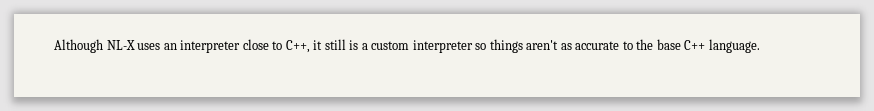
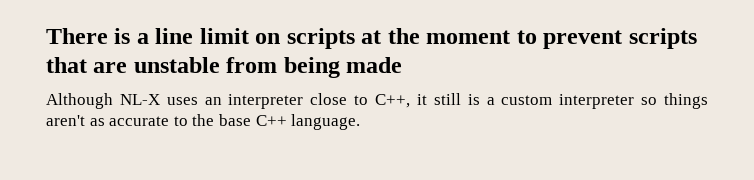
(54, 46) none -> [46,28,697,49] [46,57,403,78] There is a line limit on scripts at the moment to prevent scripts that are unstable from being made //

